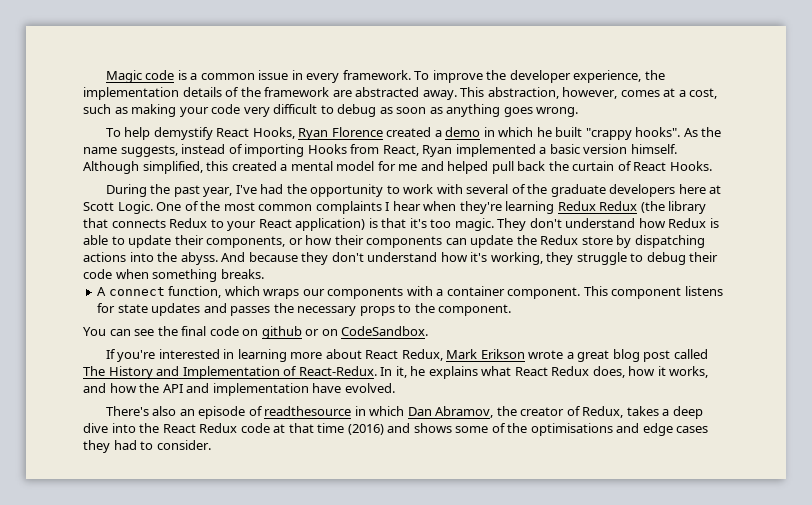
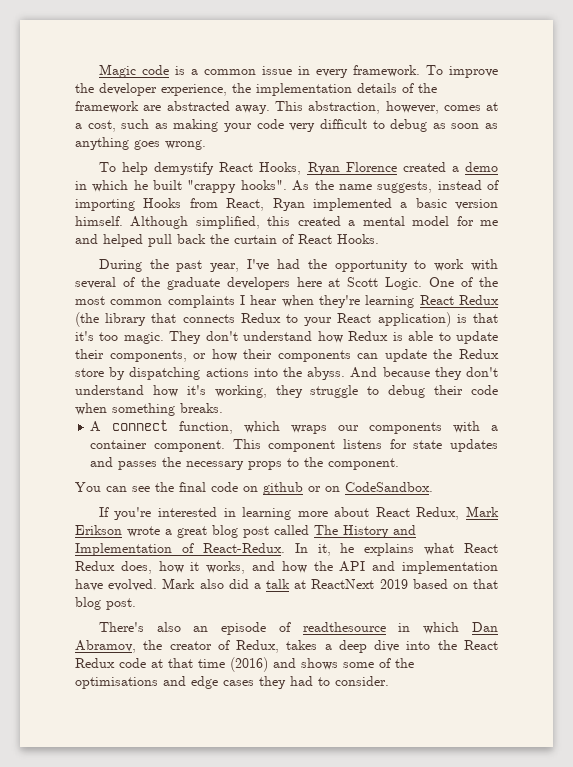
[557,201,596,211] Redux -> [419,295,454,305] React
(395, 388) none -> [162,578,498,589] [75,597,136,610] Mark also did a talk at ReactNext 2019 based on that blog post.

